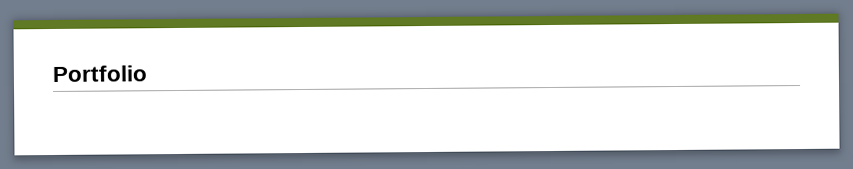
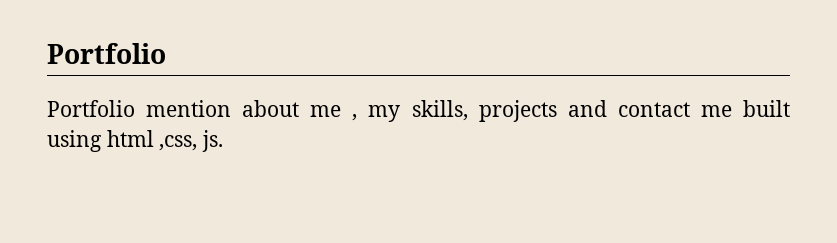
[52,65,147,82] Portfolio -> [47,43,166,64] [47,100,790,122] [47,130,224,152] Portfolio // Portfolio mention about me , my skills, projects and contact me built using html ,css, js.

